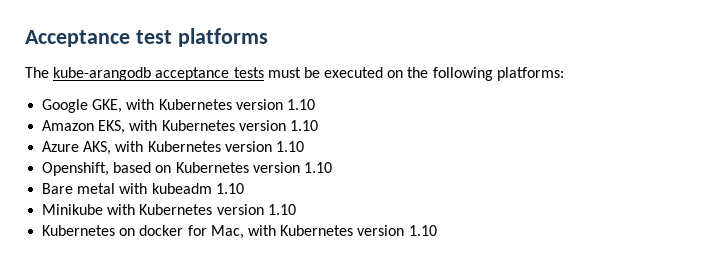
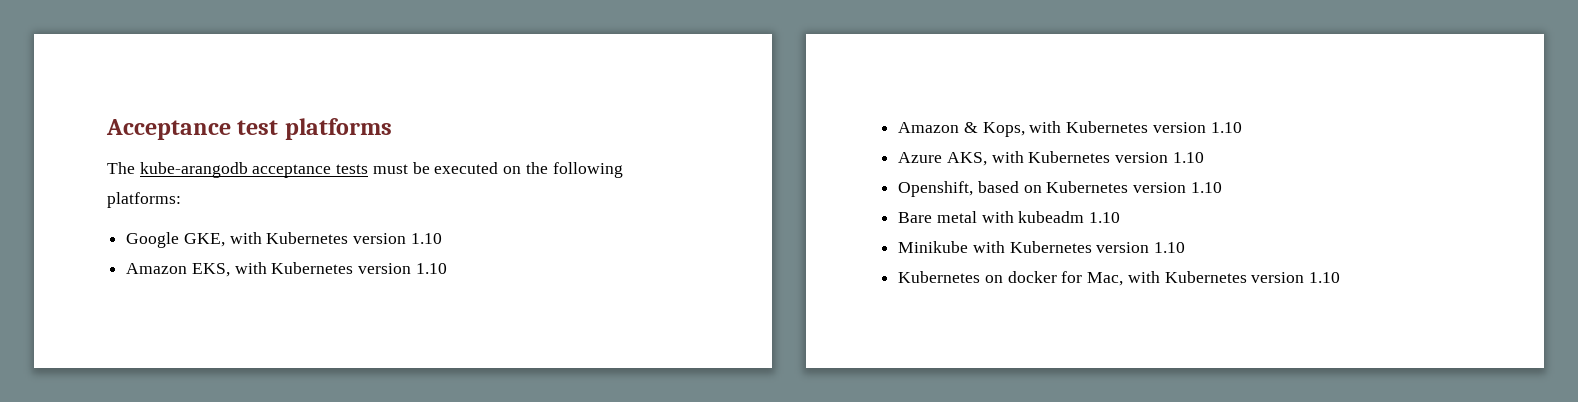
(318, 125) none -> [898,121,1242,137] // Amazon & Kops, with Kubernetes version 1.10

